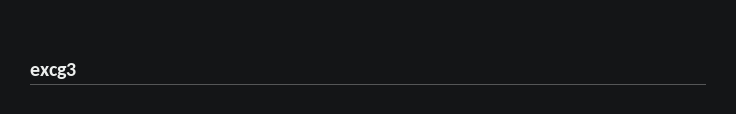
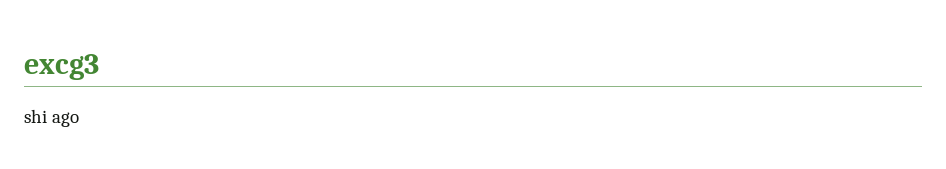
(76, 71) none -> [24,109,80,127] // shi ago

